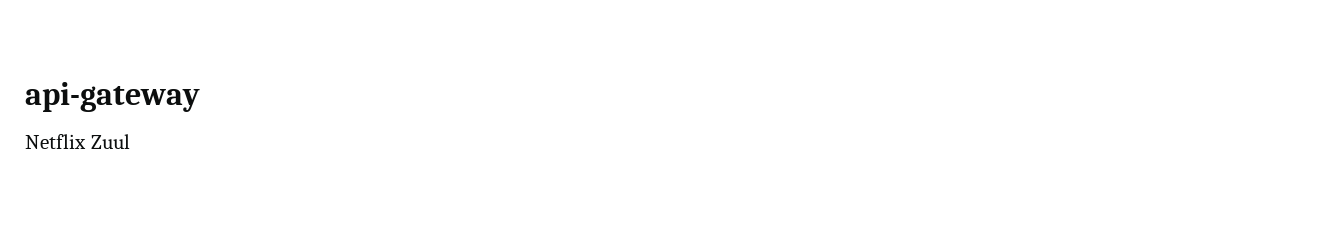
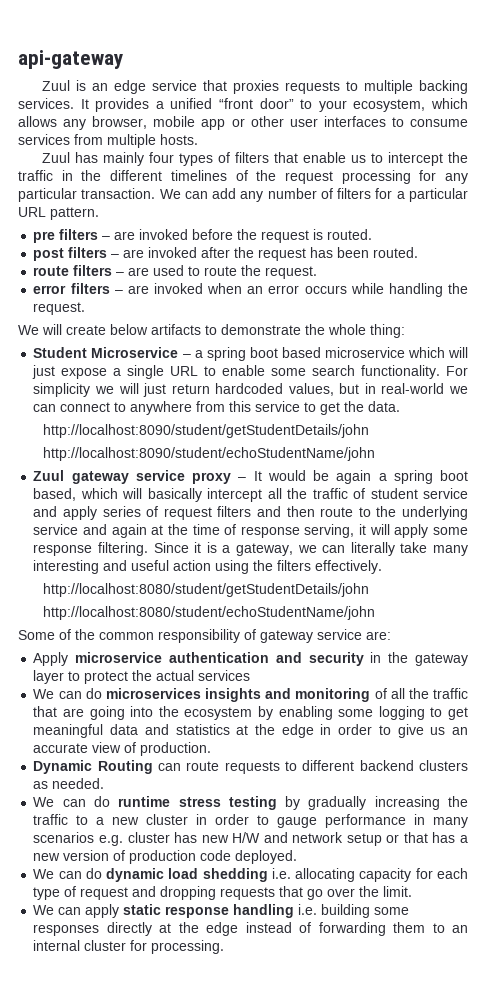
[25,134,130,149] Netflix Zuul -> [41,80,469,94] [18,98,469,112] [18,116,469,130] [18,134,198,148] [41,152,468,166] [18,170,468,184] [18,188,468,202] [18,207,99,220] [33,229,373,243] [33,247,419,261] [33,265,318,279] [33,283,468,297] [33,302,86,315] [18,324,405,338] [33,347,468,361] [32,365,468,379] [33,383,469,397] [33,401,401,415] [42,424,369,438] [42,447,375,461] [33,470,469,484] [33,488,468,502] [33,506,469,520] [33,524,468,538] [33,542,469,556] [33,560,383,574] [42,583,369,597] [42,606,375,620] [18,629,391,643] [33,652,469,666] [33,670,251,684] [33,688,469,702] [33,706,469,720] [33,724,469,738] [33,742,212,756] [33,760,468,774] [33,778,105,789] [33,796,468,810] [33,814,468,828] [33,832,469,846] [33,850,298,864] [33,868,468,882] [33,886,413,900] [33,904,410,918] [33,922,468,936] [33,940,225,954] Zuul is an edge service that proxies requests to multiple backing services. It provides a unified “front door” to your ecosystem, which allows any browser, mobile app or other user interfaces to consume services from multiple hosts. // Zuul has mainly four types of filters that enable us to intercept the traffic in the different timelines of the request processing for any particular transaction. We can add any number of filters for a particular URL pattern. // pre filters – are invoked before the request is routed. // post filters – are invoked after the request has been routed. // route filters – are used to route the request. // error filters – are invoked when an error occurs while handling the request. // We will create below artifacts to demonstrate the whole thing: // Student Microservice – a spring boot based microservice which will just expose a single URL to enable some search functionality. For simplicity we will just return hardcoded values, but in real-world we can connect to anywhere from this service to get the data. // http://localhost:8090/student/getStudentDetails/john // http://localhost:8090/student/echoStudentName/john // Zuul gateway service proxy – It would be again a spring boot based, which will basically intercept all the traffic of student service and apply series of request filters and then route to the underlying service and again at the time of response serving, it will apply some response filtering. Since it is a gateway, we can literally take many interesting and useful action using the filters effectively. // http://localhost:8080/student/getStudentDetails/john // http://localhost:8080/student/echoStudentName/john // Some of the common responsibility of gateway service are: // Apply microservice authentication and security in the gateway layer to protect the actual services // We can do microservices insights and monitoring of all the traffic that are going into the ecosystem by enabling some logging to get meaningful data and statistics at the edge in order to give us an accurate view of production. // Dynamic Routing can route requests to different backend clusters as needed. // We can do runtime stress testing by gradually increasing the traffic to a new cluster in order to gauge performance in many scenarios e.g. cluster has new H/W and network setup or that has a new version of production code deployed. // We can do dynamic load shedding i.e. allocating capacity for each type of request and dropping requests that go over the limit. // We can apply static response handling i.e. building some responses directly at the edge instead of forwarding them to an internal cluster for processing.

